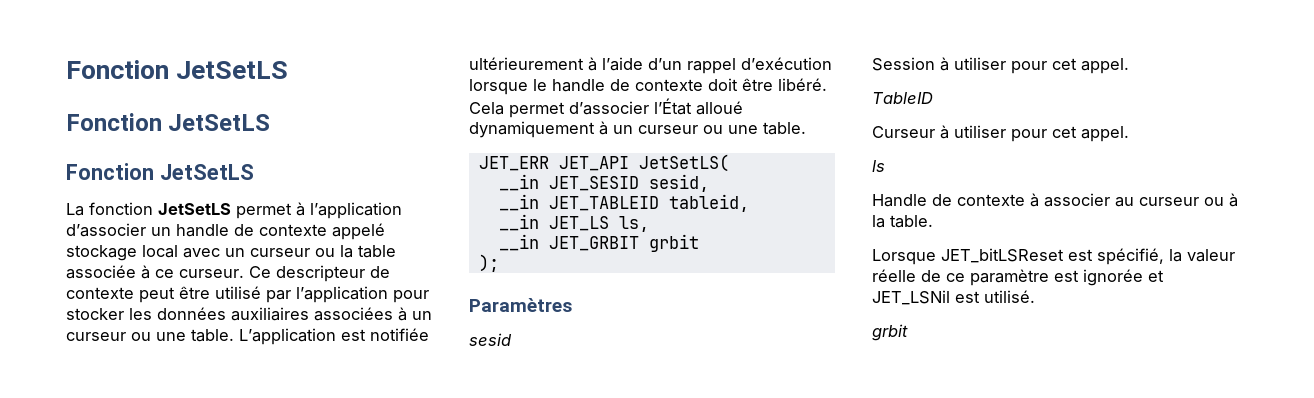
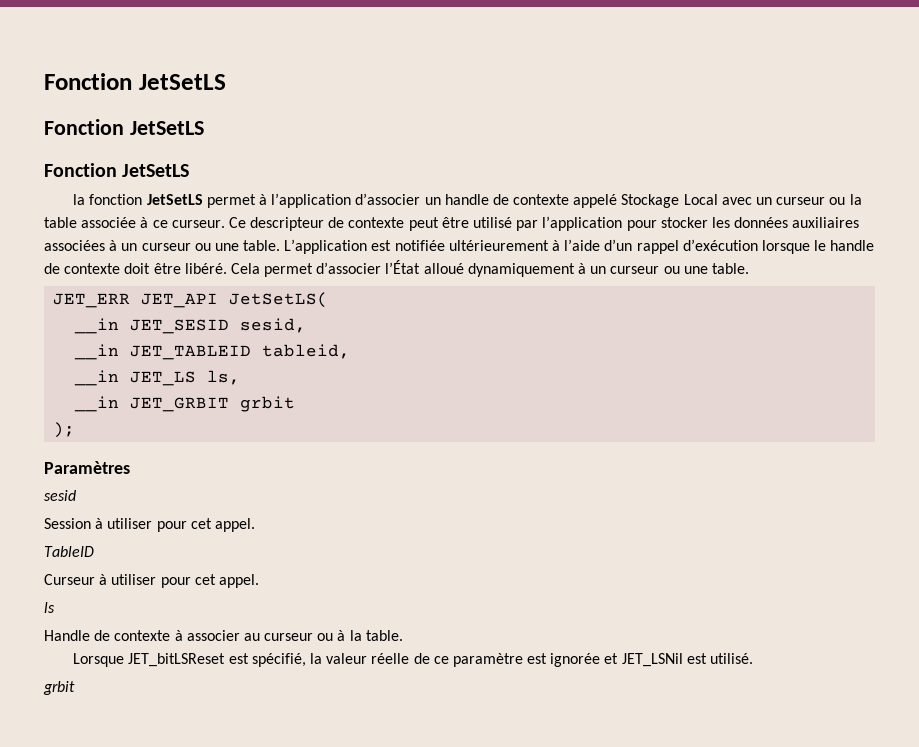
[66,203,84,216] La -> [73,194,86,205] la
[66,245,178,261] stockage local -> [621,194,718,208] Stockage Local

